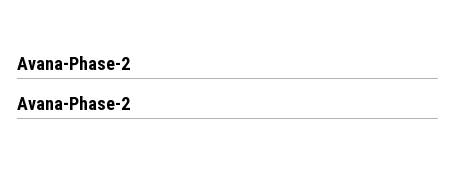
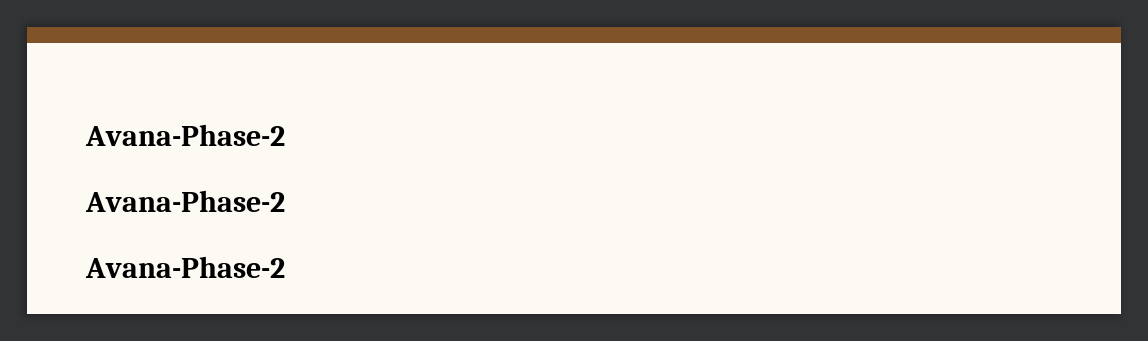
[17,56,130,70] [17,96,130,110] Avana-Phase-2 // Avana-Phase-2 -> [85,124,285,146] [85,190,285,212] [85,256,285,278] Avana-Phase-2 // Avana-Phase-2 // Avana-Phase-2

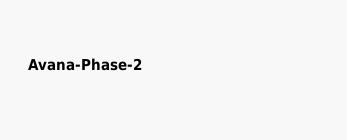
[85,124,285,146] [85,190,285,212] [85,256,285,278] Avana-Phase-2 // Avana-Phase-2 // Avana-Phase-2 -> [28,58,142,71] Avana-Phase-2

